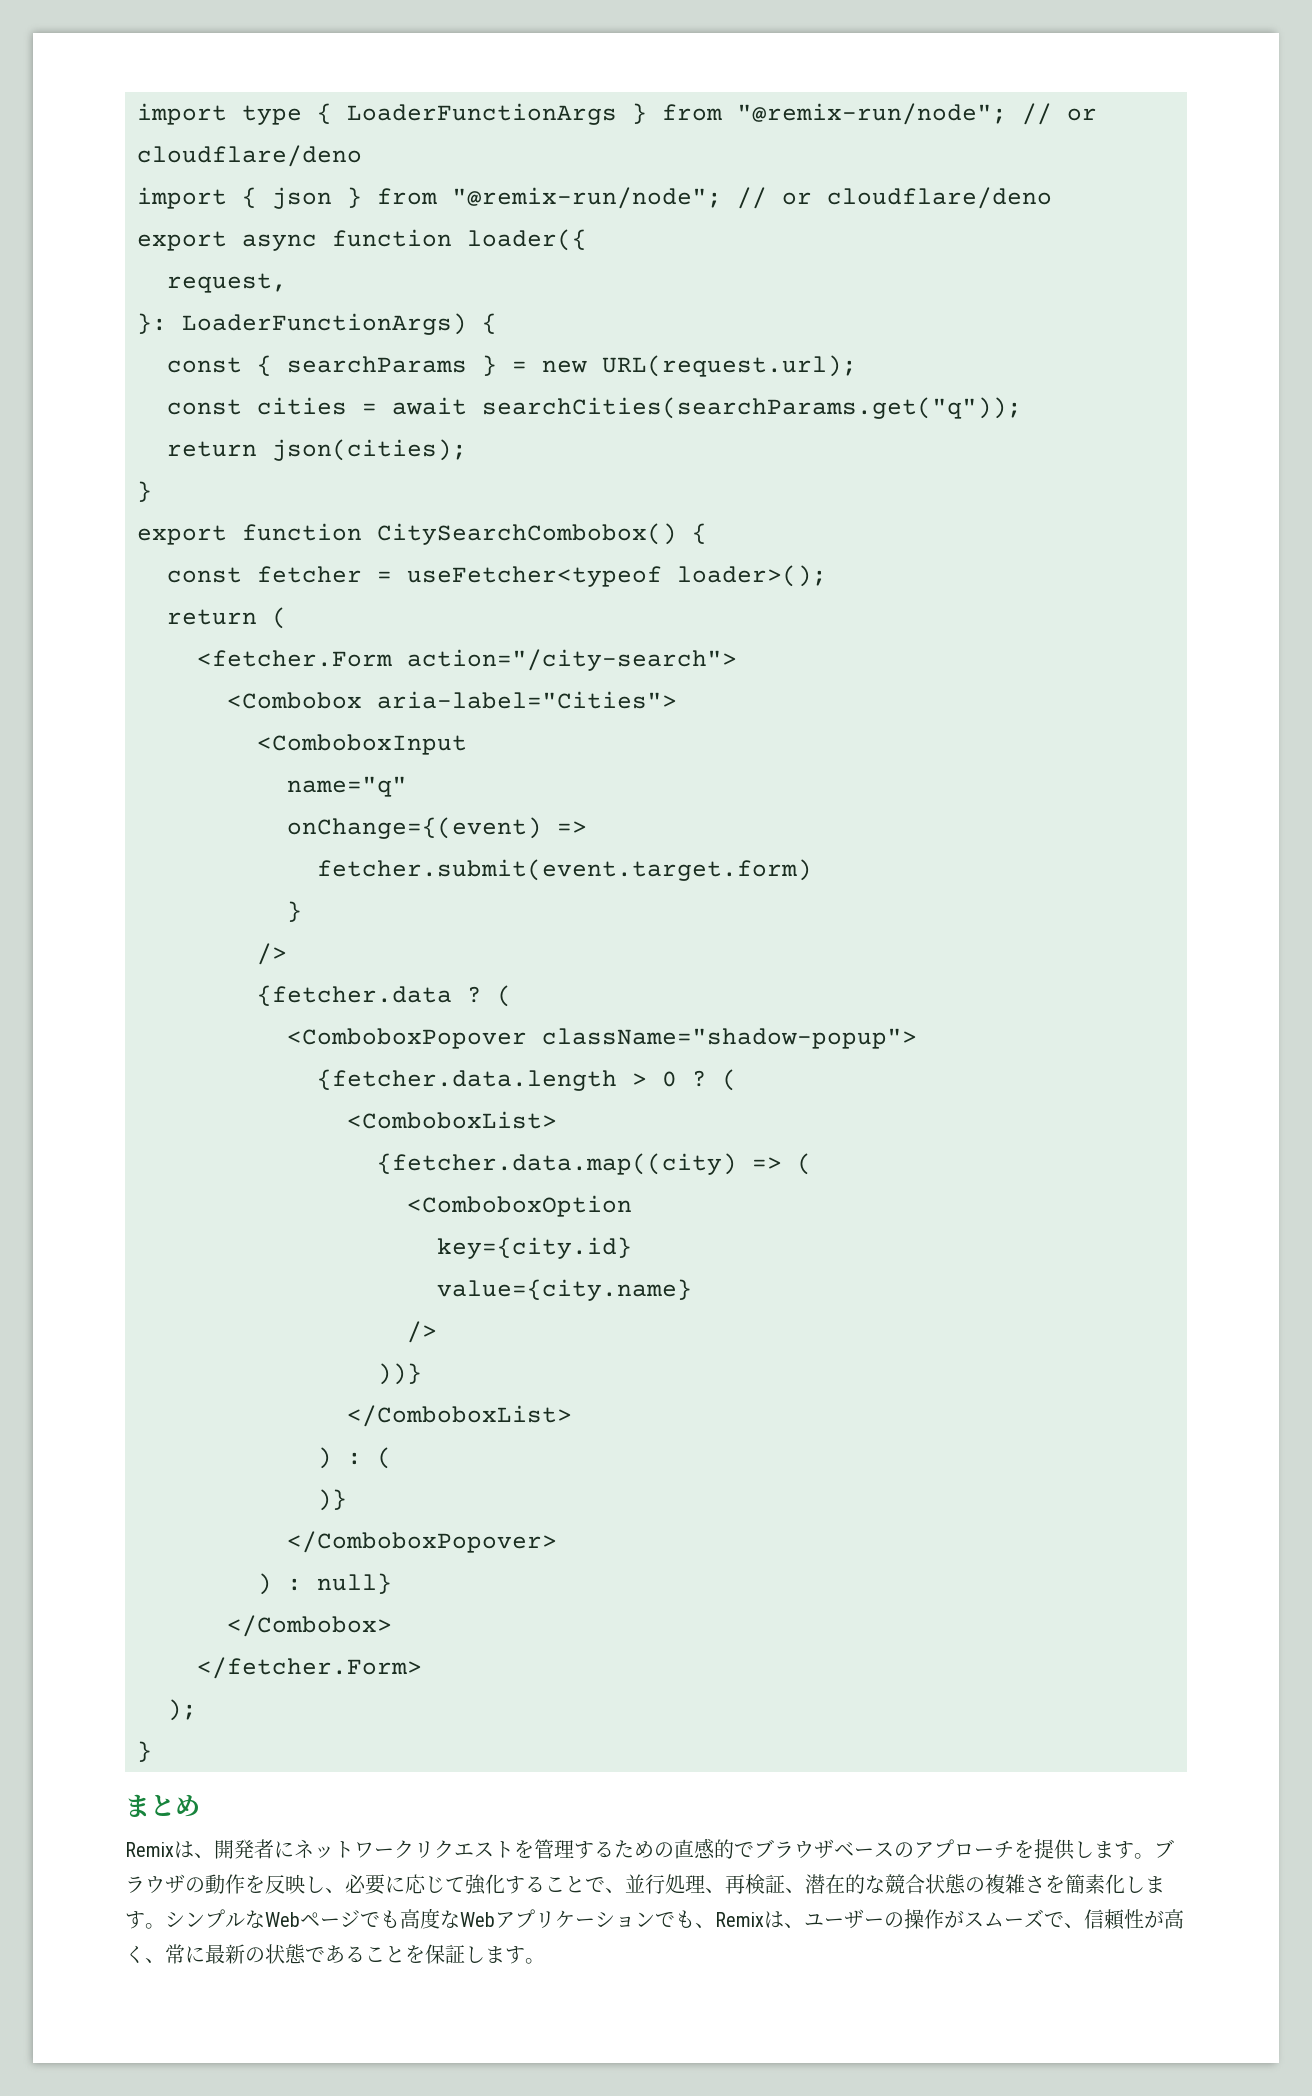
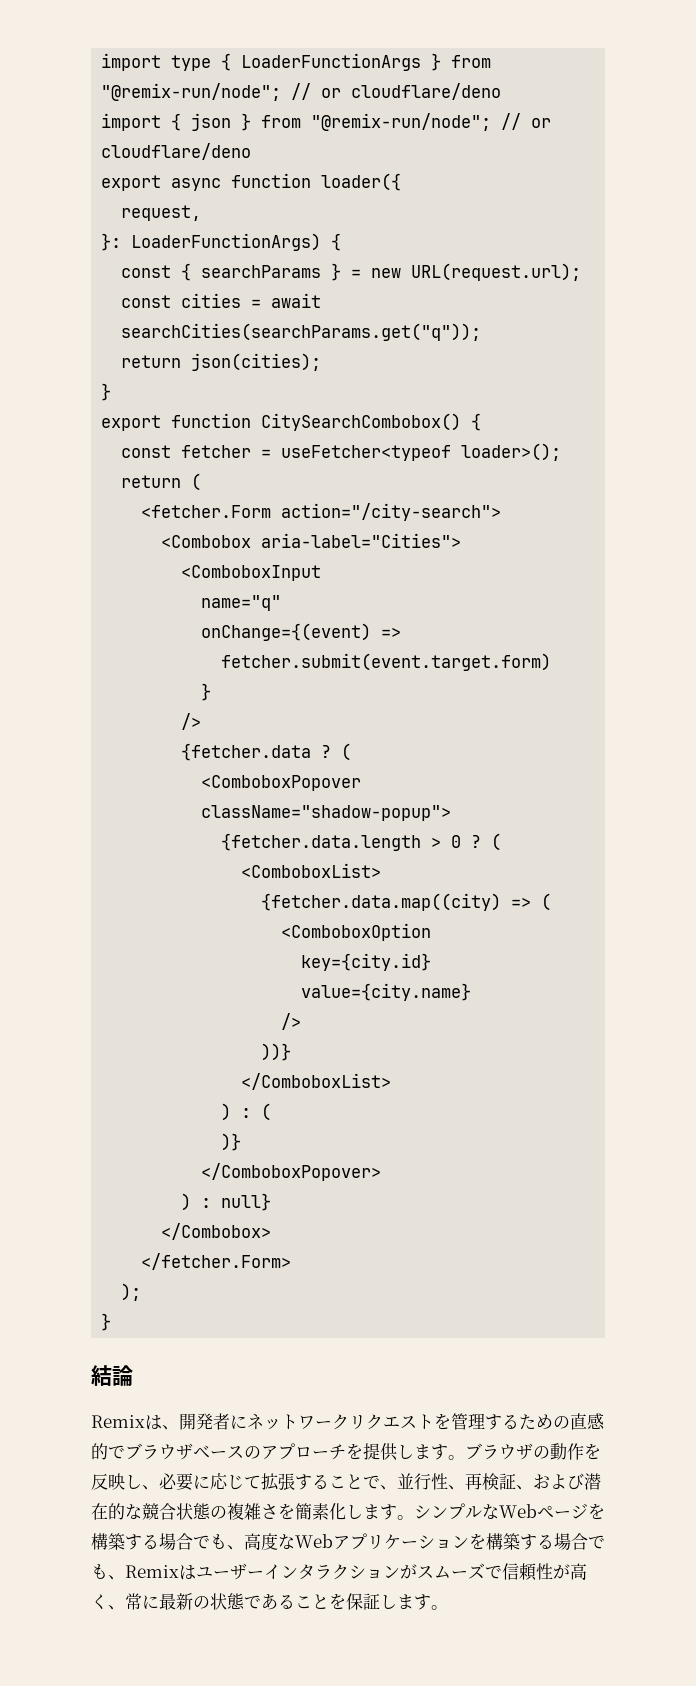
[125,1794,200,1817] まとめ -> [91,1365,133,1386] 結論
[465,1874,505,1895] 強化 -> [261,1473,295,1491] 拡張
[665,1874,705,1894] 処理 -> [431,1473,448,1490] 性
(805, 1890) none -> [533,1473,584,1490] および
[360,1910,400,1928] でも -> [588,1503,605,1520] [91,1533,244,1550] を構築する場合でも、
(655, 1919) none -> [469,1533,588,1550] を構築する場合
[784,1923,804,1928] 、 -> (196, 1572) none
[884,1909,944,1929] の操作 -> [264,1564,400,1580] インタラクション
[1064,1923,1084,1928] 、 -> (502, 1572) none

